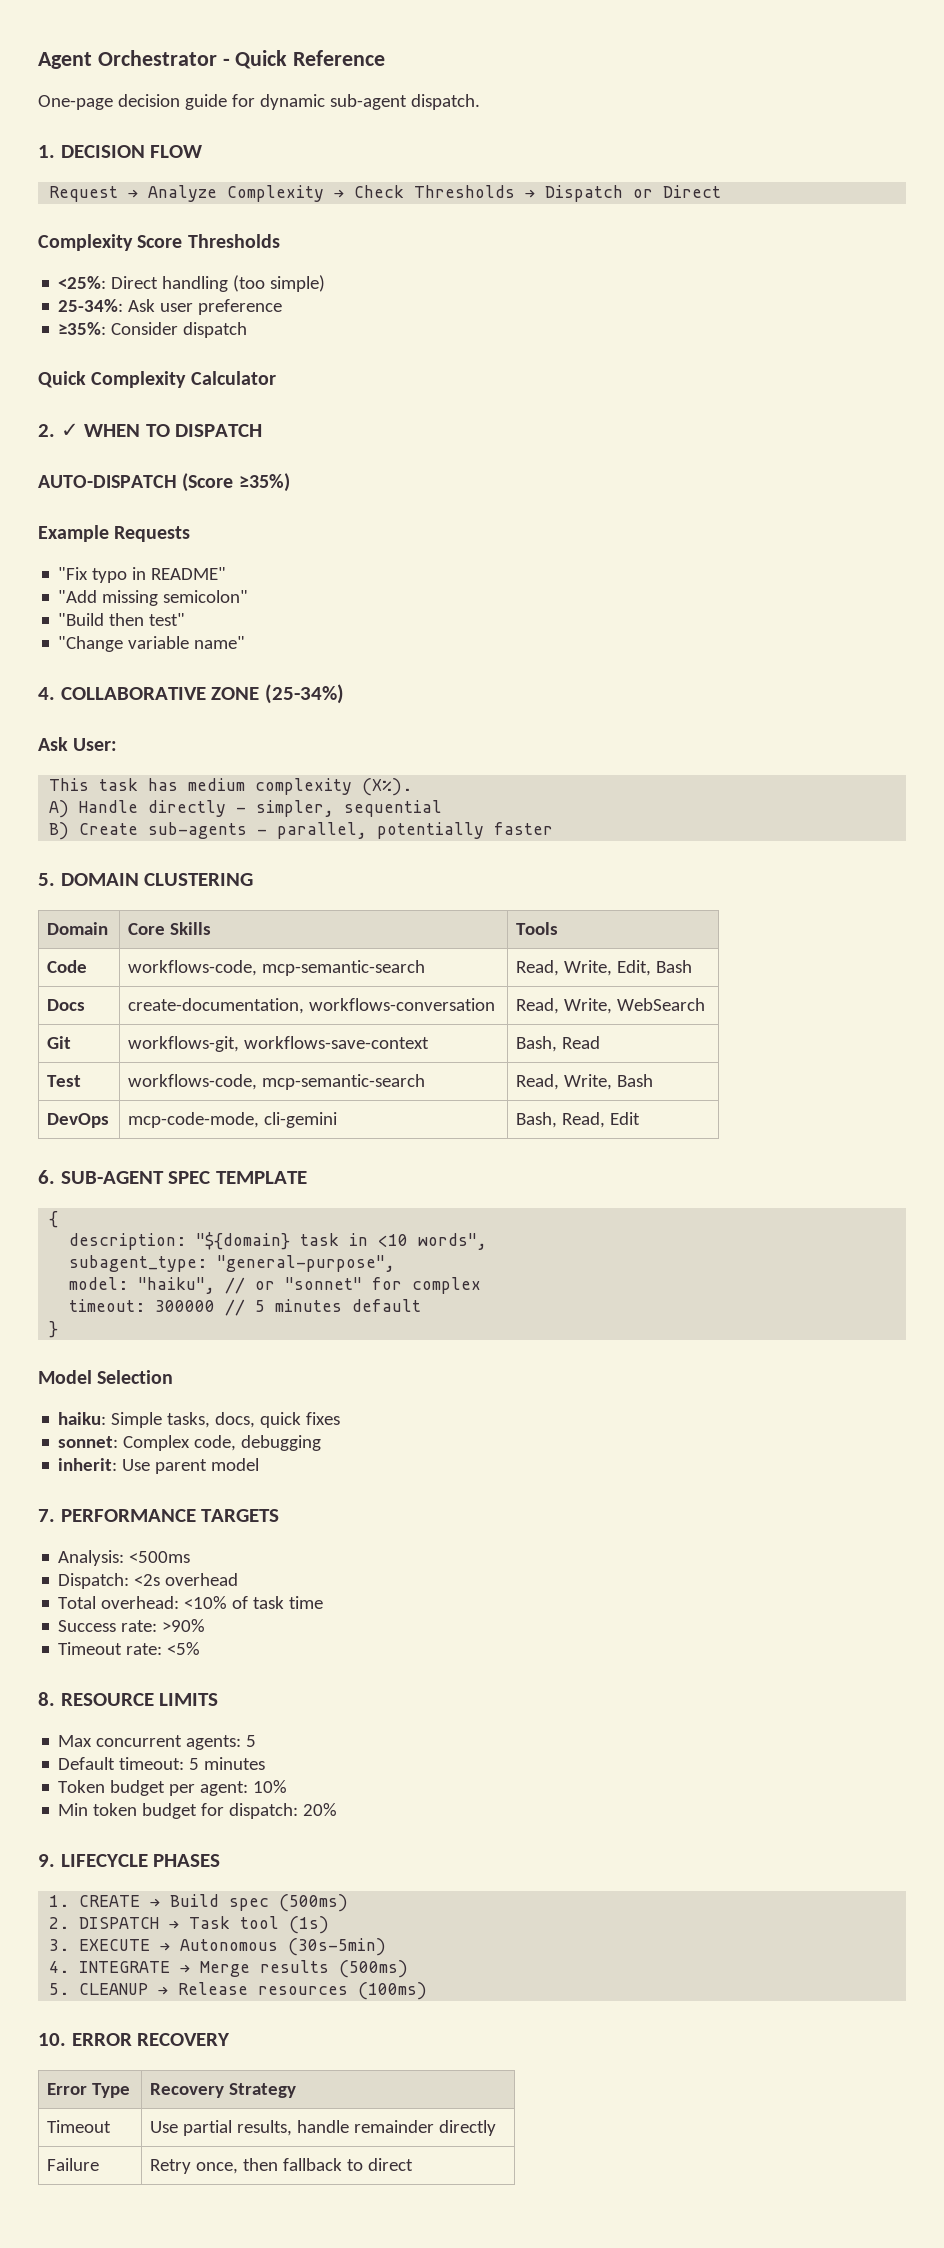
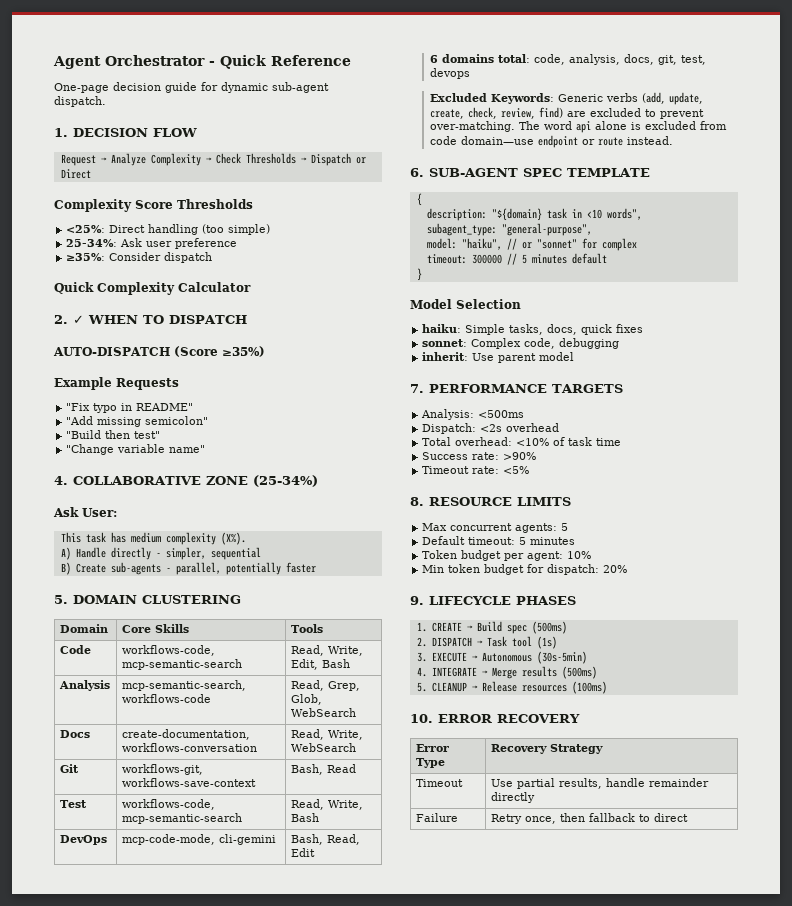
(693, 966) none -> [58,680,110,691] [121,680,246,691] [121,694,211,703] [290,680,360,691] [290,694,322,705] [290,708,356,717] // Analysis | mcp-semantic-search, workflows-code | Read, Grep, Glob, WebSearch
(641, 1118) none -> [429,54,706,65] [429,68,470,79] [429,92,703,105] [429,107,704,119] [429,121,727,133] [429,135,673,148] // 6 domains total: code, analysis, docs, git, test, devops // Excluded Keywords: Generic verbs (add, update, create, check, review, find) are excluded to prevent over-matching. The word api alone is excluded from code domain—use endpoint or route instead.

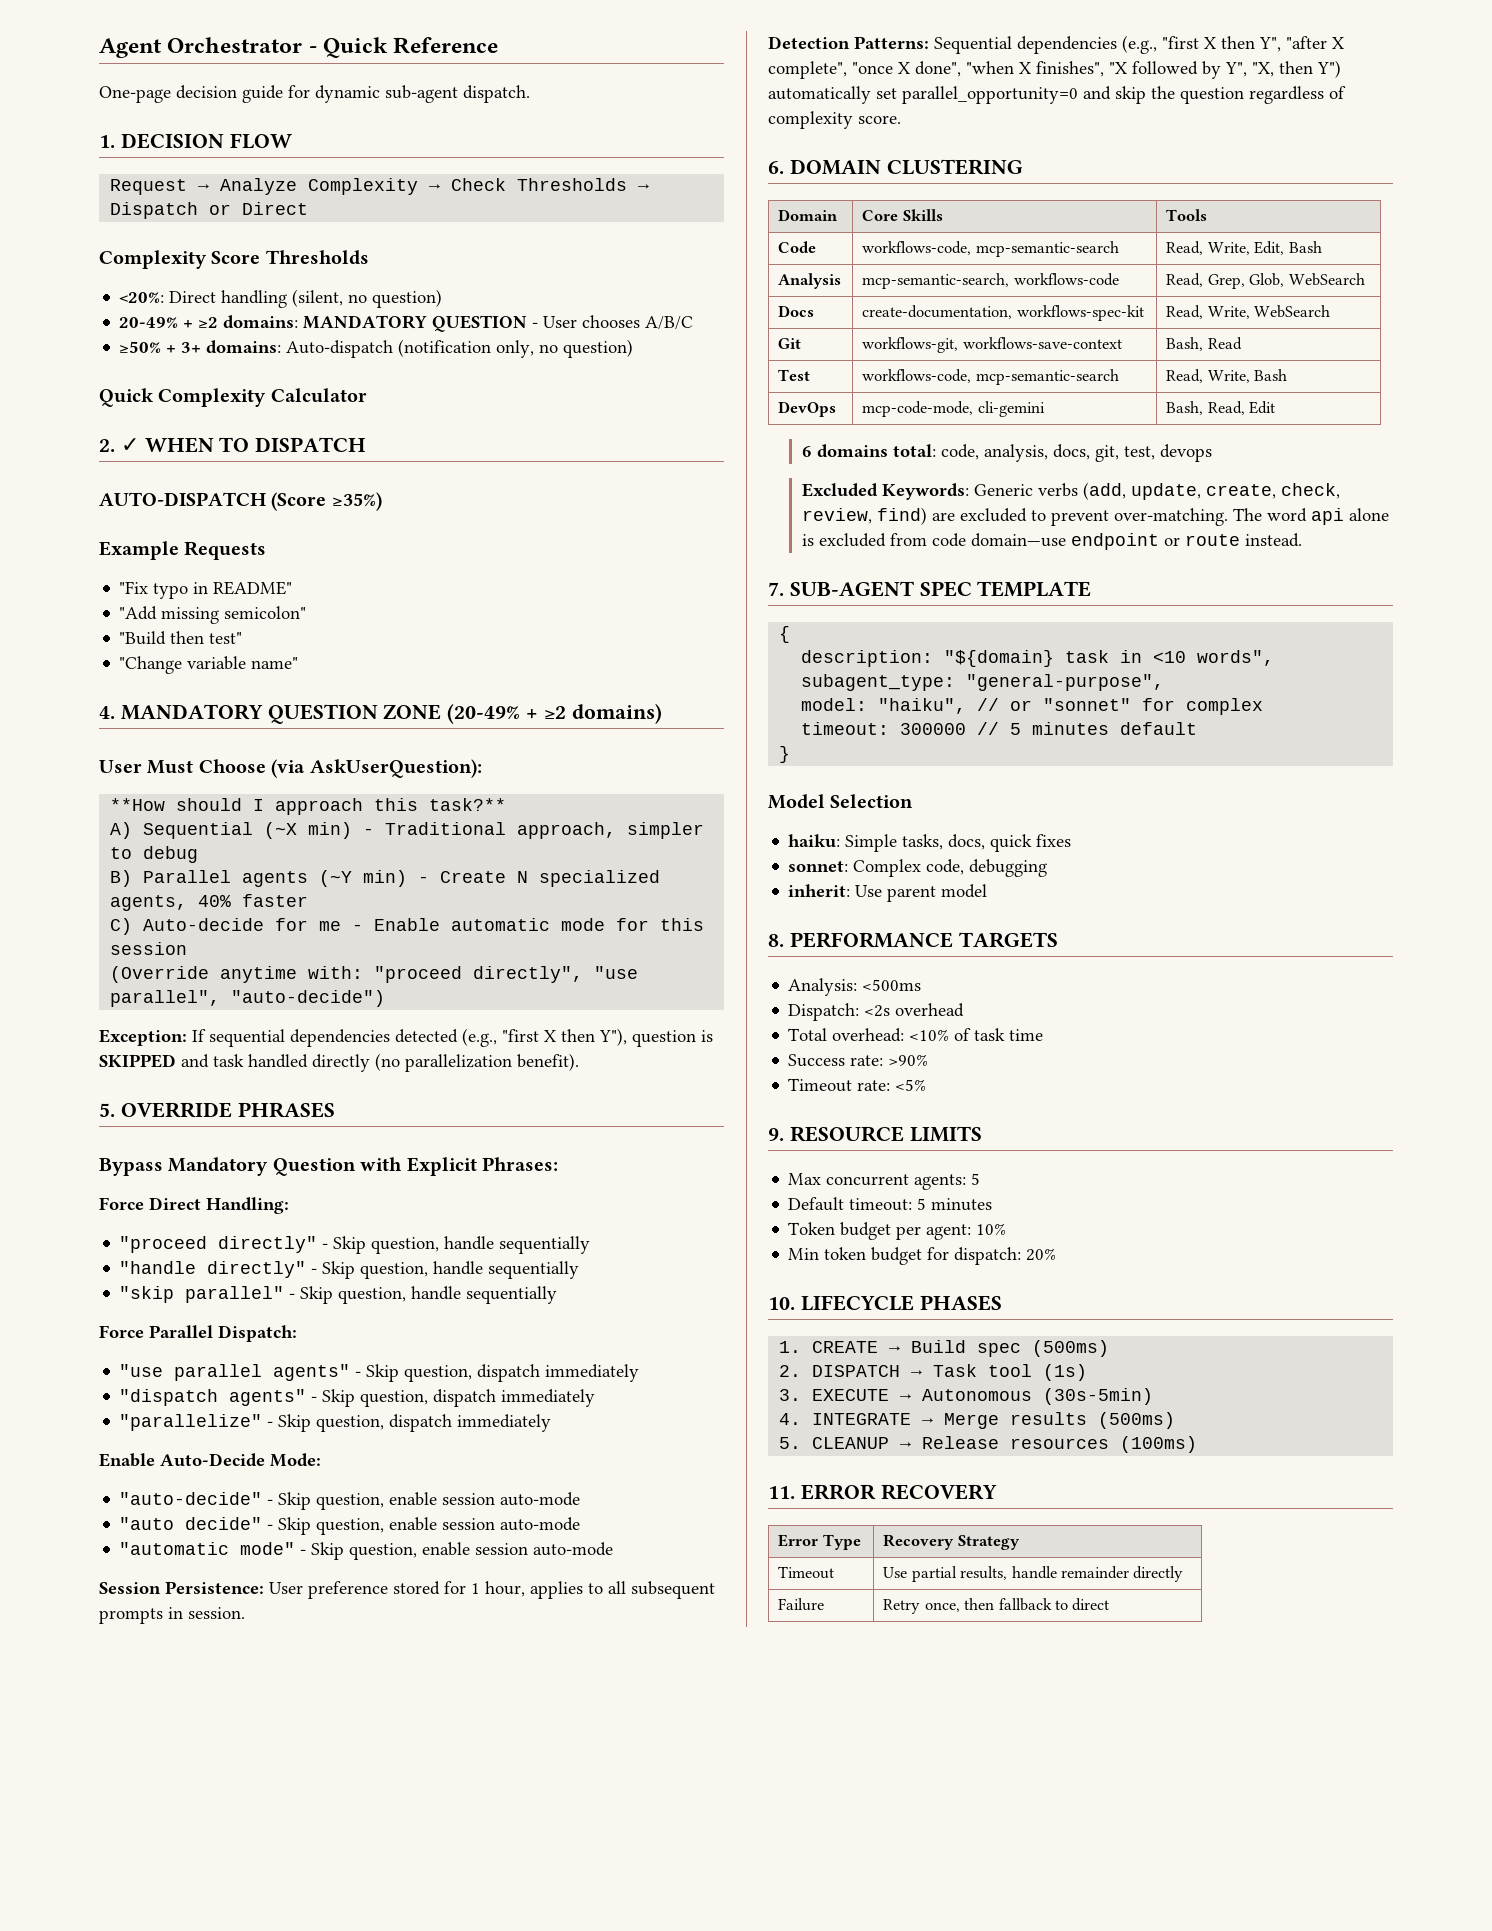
[66,225,106,233] <25%: -> [119,292,165,303] <20%:
[202,224,271,235] [66,238,238,249] [66,252,213,263] (too simple) // 25-34%: Ask user preference // ≥35%: Consider dispatch -> [292,289,443,308] [119,315,694,332] [119,339,634,358] (silent, no question) // 20-49% + ≥2 domains: MANDATORY QUESTION - User chooses A/B/C // ≥50% + 3+ domains: Auto-dispatch (notification only, no question)
[73,475,318,487] [53,507,117,517] [60,532,246,545] [60,547,261,560] [60,562,316,575] [54,595,68,604] COLLABORATIVE ZONE (25-34%) // Ask User: // This task has medium complexity (X%). // A) Handle directly - simpler, sequential // B) Create sub-agents - parallel, potentially faster // 5. -> [120,703,662,724] [99,759,482,778] [110,798,507,815] [110,822,705,839] [110,846,199,863] [110,870,661,887] [110,894,309,911] [110,918,705,935] [110,942,188,955] [110,966,639,983] [110,990,386,1007] [99,1028,713,1047] [99,1053,579,1072] [99,1102,335,1118] [99,1157,558,1176] [99,1197,289,1214] [119,1236,591,1254] [119,1261,580,1279] [119,1286,558,1304] [99,1325,297,1342] [119,1364,640,1382] [119,1389,596,1407] [119,1414,552,1432] [99,1453,321,1467] [119,1492,581,1510] [119,1517,581,1535] [119,1542,614,1560] [99,1581,715,1599] [99,1607,245,1624] [768,35,1344,54] [768,60,1341,79] [768,86,1346,104] [768,111,901,129] [768,161,784,174] MANDATORY QUESTION ZONE (20-49% + ≥2 domains) // User Must Choose (via AskUserQuestion): // **How should I approach this task?** // A) Sequential (~X min) - Traditional approach, simpler to debug // B) Parallel agents (~Y min) - Create N specialized agents, 40% faster // C) Auto-decide for me - Enable automatic mode for this session // (Override anytime with: "proceed directly", "use parallel", "auto-decide") // Exception: If sequential dependencies detected (e.g., "first X then Y"), question is SKIPPED and task handled directly (no parallelization benefit). // 5. OVERRIDE PHRASES // Bypass Mandatory Question with Explicit Phrases: // Force Direct Handling: // "proceed directly" - Skip question, handle sequentially // "handle directly" - Skip question, handle sequentially // "skip parallel" - Skip question, handle sequentially // Force Parallel Dispatch: // "use parallel agents" - Skip question, dispatch immediately // "dispatch agents" - Skip question, dispatch immediately // "parallelize" - Skip question, dispatch immediately // Enable Auto-Decide Mode: // "auto-decide" - Skip question, enable session auto-mode // "auto decide" - Skip question, enable session auto-mode // "automatic mode" - Skip question, enable session auto-mode // Session Persistence: User preference stored for 1 hour, applies to all subsequent prompts in session. // Detection Patterns: Sequential dependencies (e.g., "first X then Y", "after X complete", "once X done", "when X finishes", "X followed by Y", "X, then Y") automatically set parallel_opportunity=0 and skip the question regardless of complexity score. // 6.
[121,743,257,752] workflows-conversation -> [1016,305,1144,321] workflows-spec-kit
[410,168,424,177] 6. -> [768,582,784,596] 7.
[410,384,424,393] 7. -> [768,934,784,947] 8.
[410,497,424,506] 8. -> [768,1128,784,1141] 9.
[410,596,424,605] 9. -> [768,1297,795,1310] 10.
[410,714,433,723] 10. -> [768,1486,795,1499] 11.

